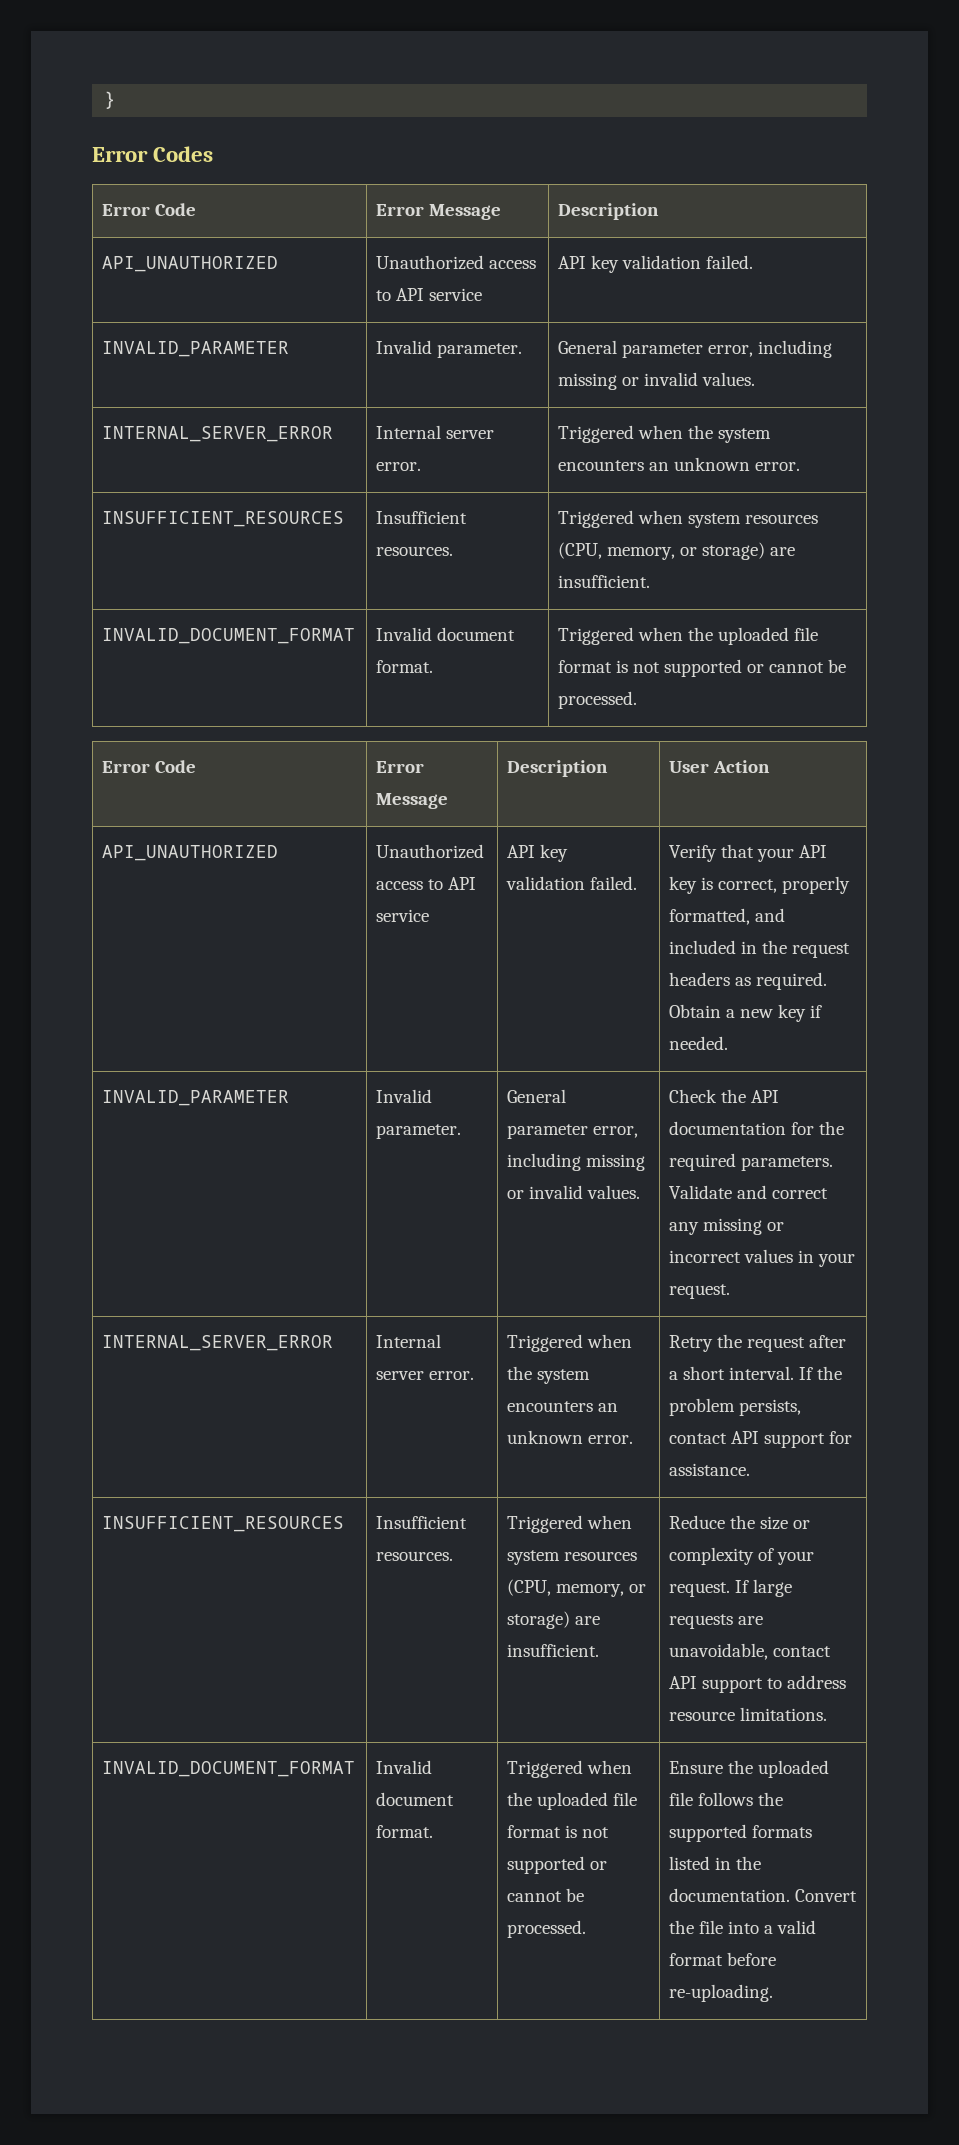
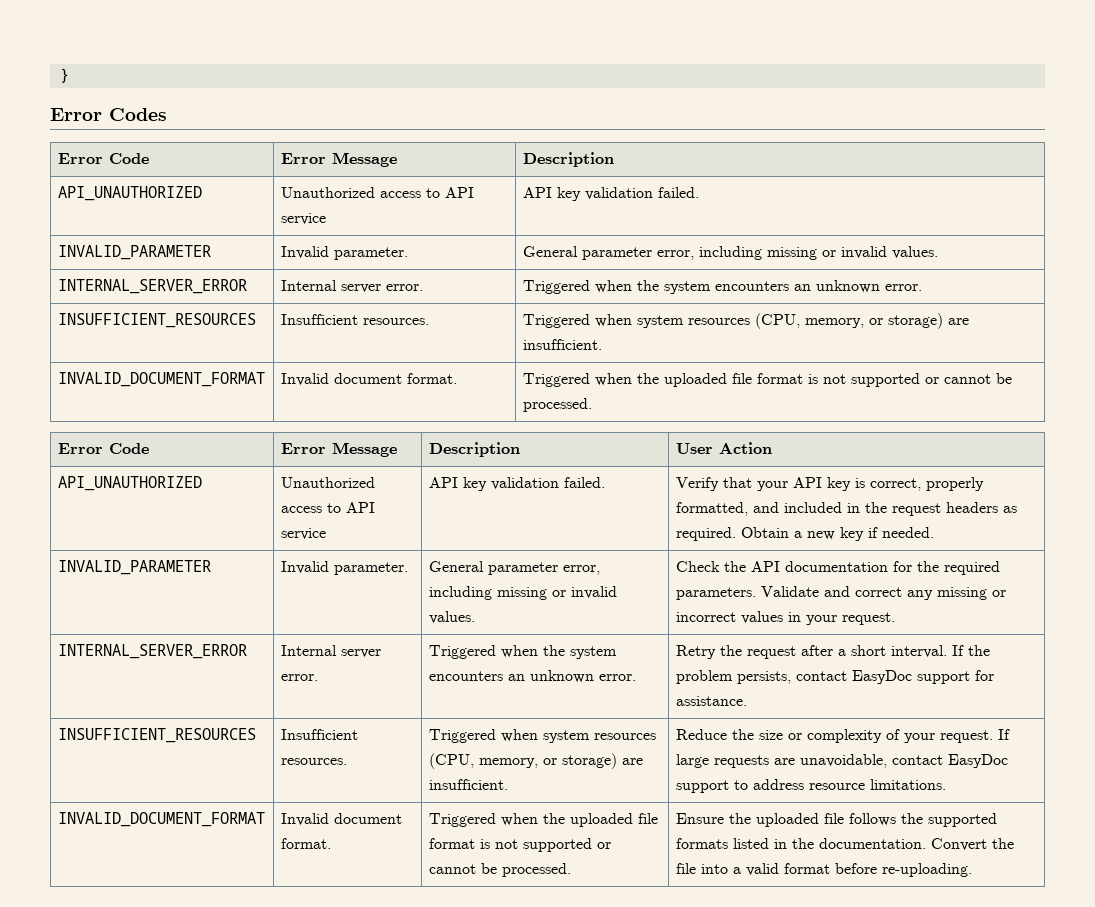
[731,1431,760,1444] API -> [851,670,912,684] EasyDoc
[669,1676,698,1689] API -> [947,754,1008,768] EasyDoc

